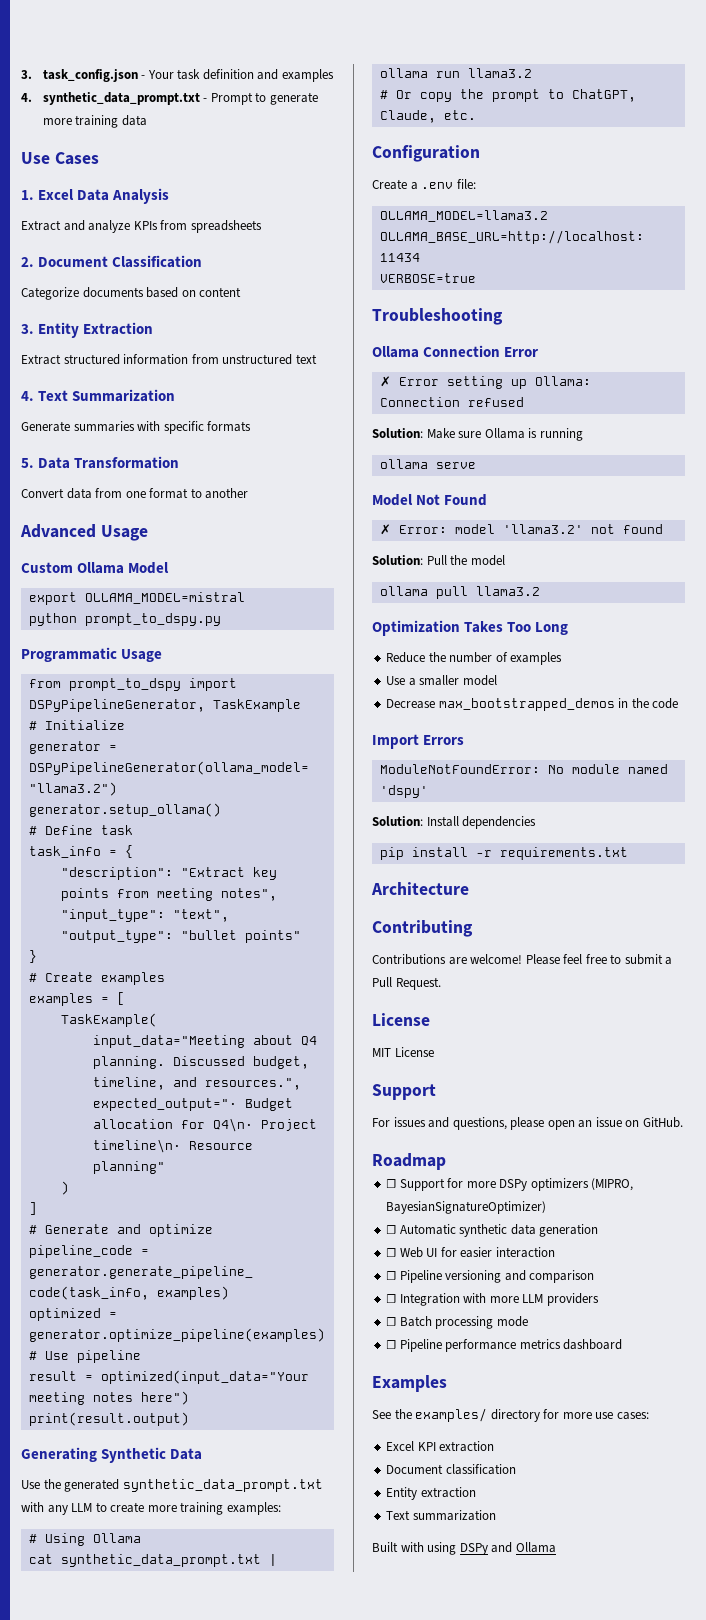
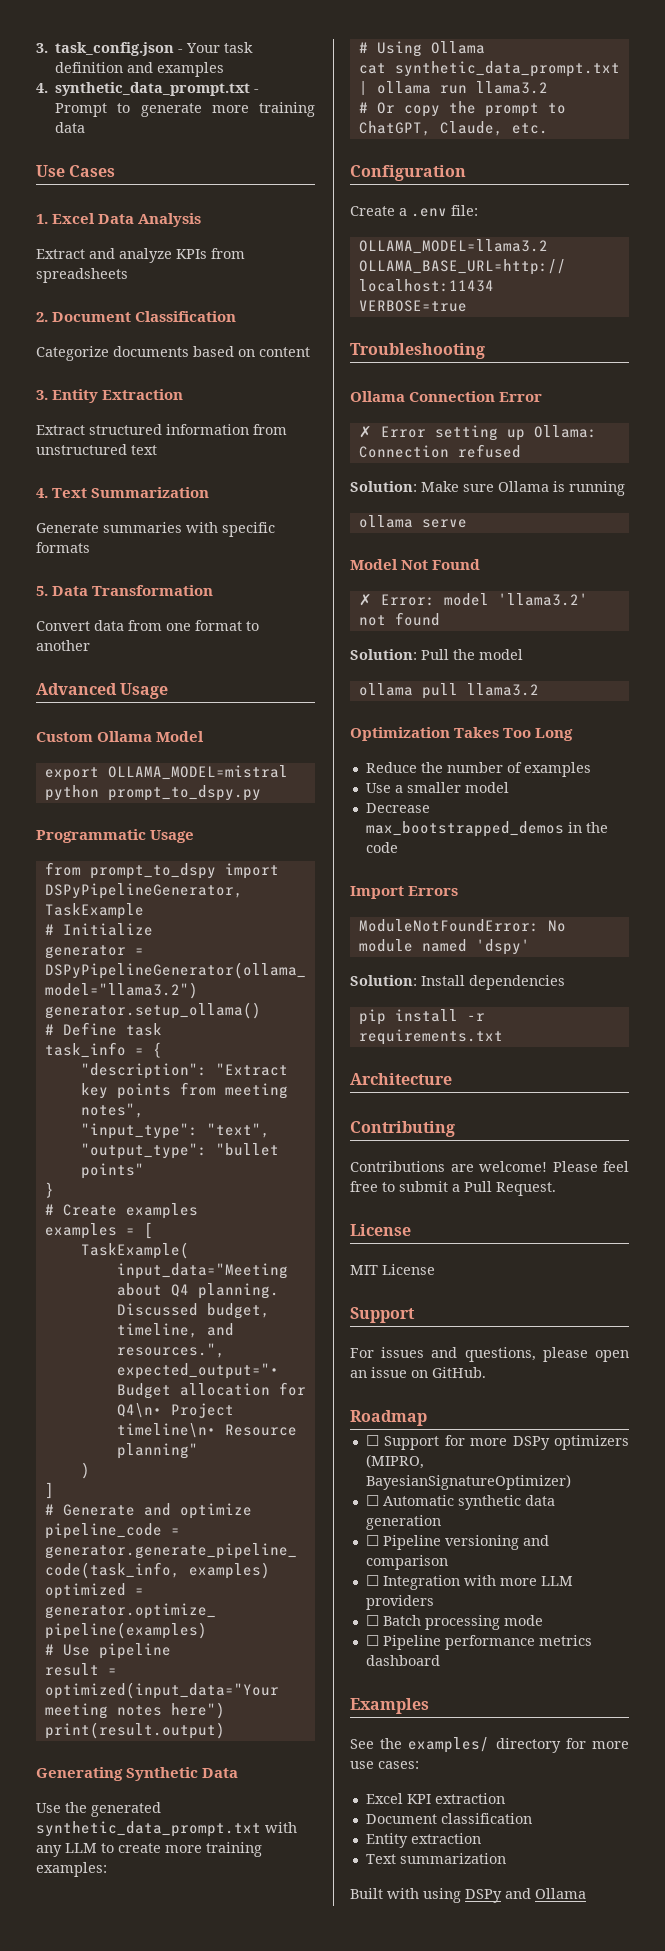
[386,1247,555,1258] // ☐ Web UI for easier interaction -> (441, 1522) none

